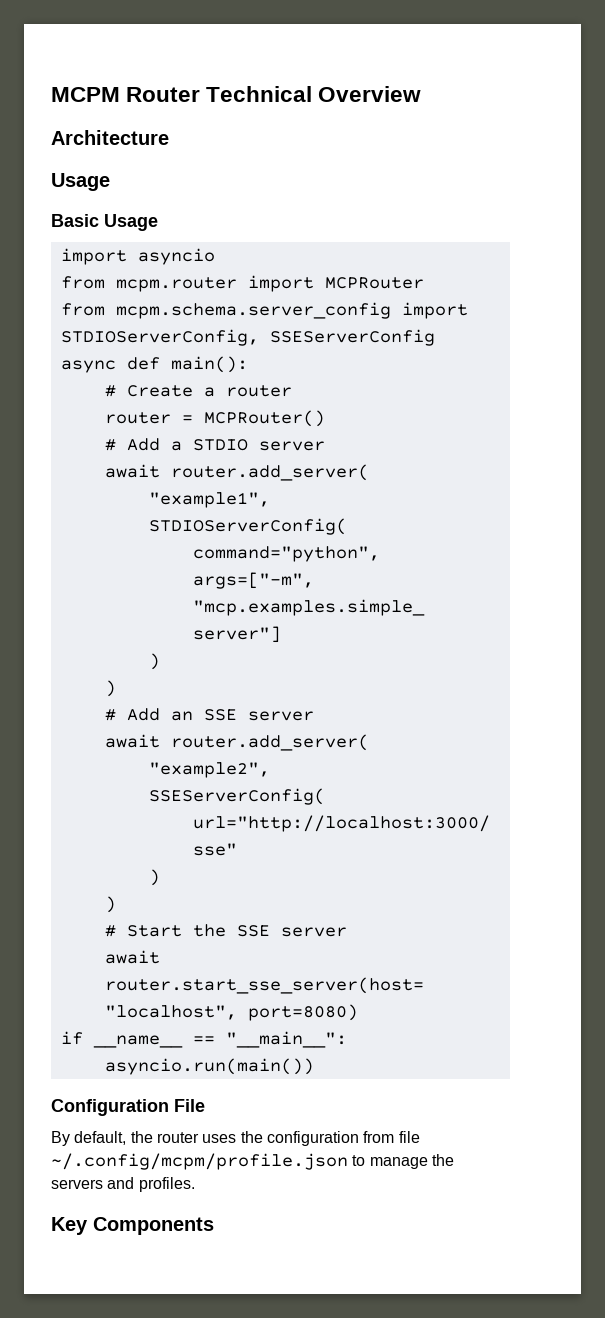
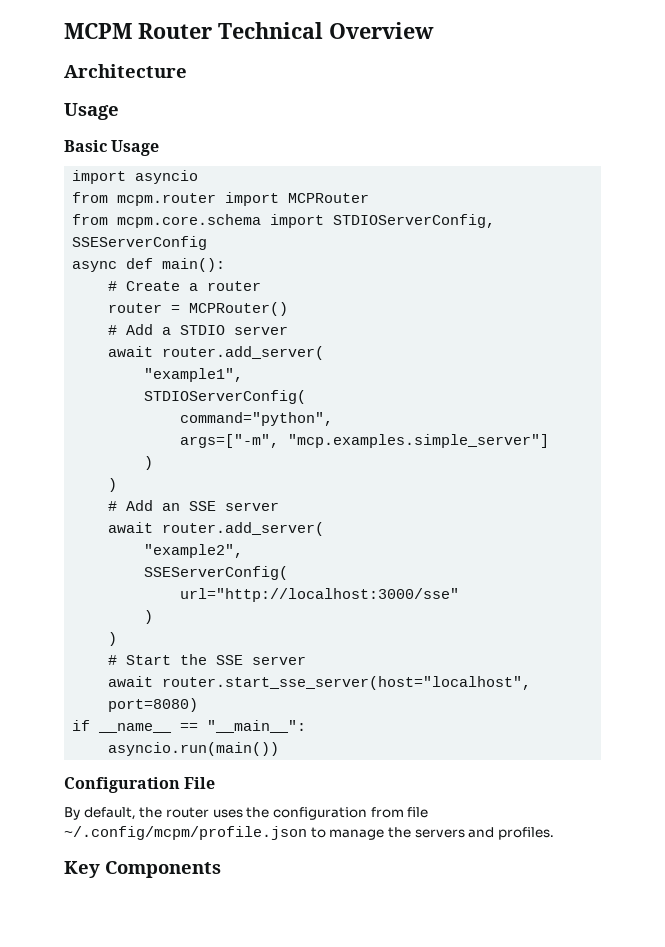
[115,302,391,319] mcpm.schema.server_config -> [117,214,262,228] mcpm.core.schema

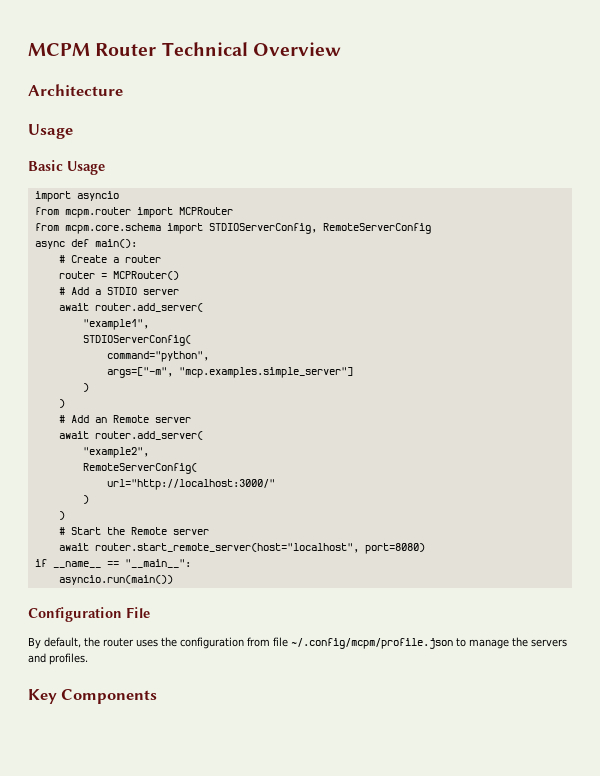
[72,236,208,250] SSEServerConfig -> [322,223,431,234] RemoteServerConfig
[189,501,217,511] SSE -> [112,415,149,423] Remote
[144,566,289,580] [180,588,460,602] SSEServerConfig( // url="http://localhost:3000/sse" -> [82,463,197,474] [106,479,275,490] RemoteServerConfig( // url="http://localhost:3000/"
[216,655,307,665] [108,676,532,690] SSE server // await router.start_sse_server(host="localhost", -> [130,527,209,535] [58,543,359,553] Remote server // await router.start_remote_server(host="localhost",

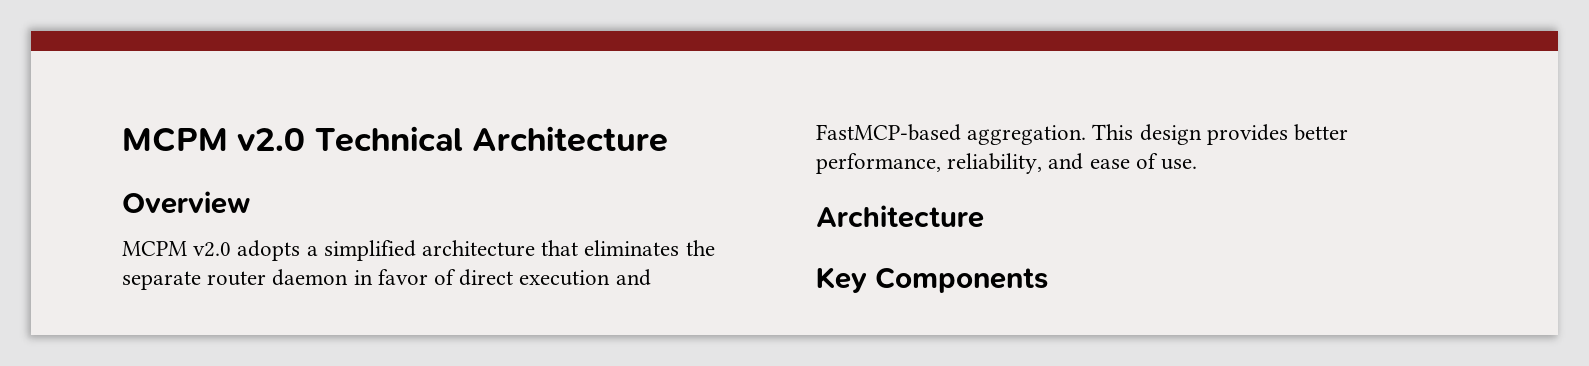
[28,42,341,56] [28,84,123,96] [28,124,73,139] [28,160,105,175] [34,191,119,202] [34,207,233,218] [34,223,431,234] [34,239,137,249] [58,255,161,263] [58,271,179,280] [58,287,179,295] [58,303,203,312] [82,319,149,330] [82,335,191,346] [106,351,209,362] [106,367,353,378] [82,383,89,392] [58,399,65,408] [58,415,191,423] [58,431,203,440] [82,447,149,458] [82,463,197,474] [106,479,275,490] [82,495,89,504] [58,511,65,520] [58,527,209,535] [58,543,425,554] [34,559,191,568] [58,575,173,585] [28,607,150,622] [28,637,567,649] [28,653,88,665] MCPM Router Technical Overview // Architecture // Usage // Basic Usage // import asyncio // from mcpm.router import MCPRouter // from mcpm.core.schema import STDIOServerConfig, RemoteServerConfig // async def main(): // # Create a router // router = MCPRouter() // # Add a STDIO server // await router.add_server( // "example1", // STDIOServerConfig( // command="python", // args=["-m", "mcp.examples.simple_server"] // ) // ) // # Add an Remote server // await router.add_server( // "example2", // RemoteServerConfig( // url="http://localhost:3000/" // ) // ) // # Start the Remote server // await router.start_remote_server(host="localhost", port=8080) // if __name__ == "__main__": // asyncio.run(main()) // Configuration File // By default, the router uses the configuration from file ~/.config/mcpm/profile.json to manage the servers and profiles. -> [122,126,668,152] [122,191,250,214] [122,240,715,261] [122,269,651,290] [816,124,1349,145] [816,153,1198,174] [816,205,984,228] MCPM v2.0 Technical Architecture // Overview // MCPM v2.0 adopts a simplified architecture that eliminates the separate router daemon in favor of direct execution and FastMCP-based aggregation. This design provides better performance, reliability, and ease of use. // Architecture

